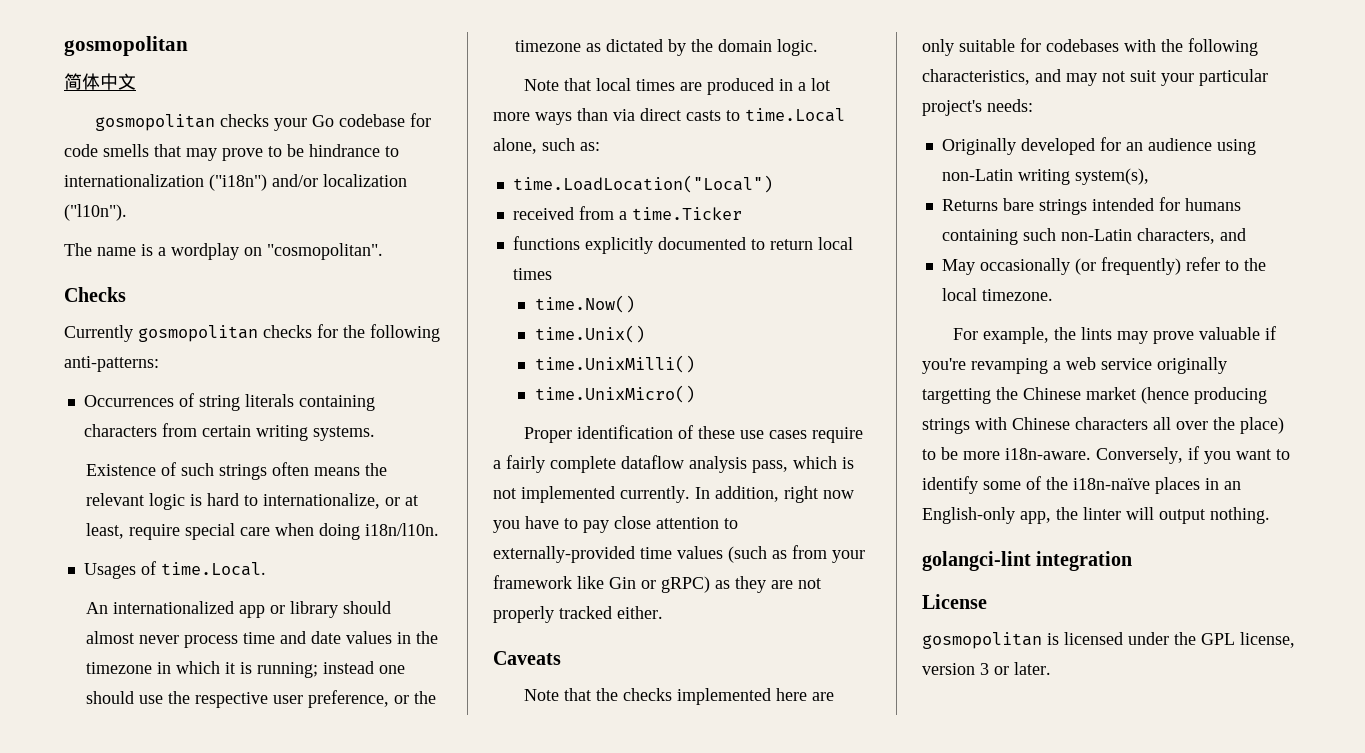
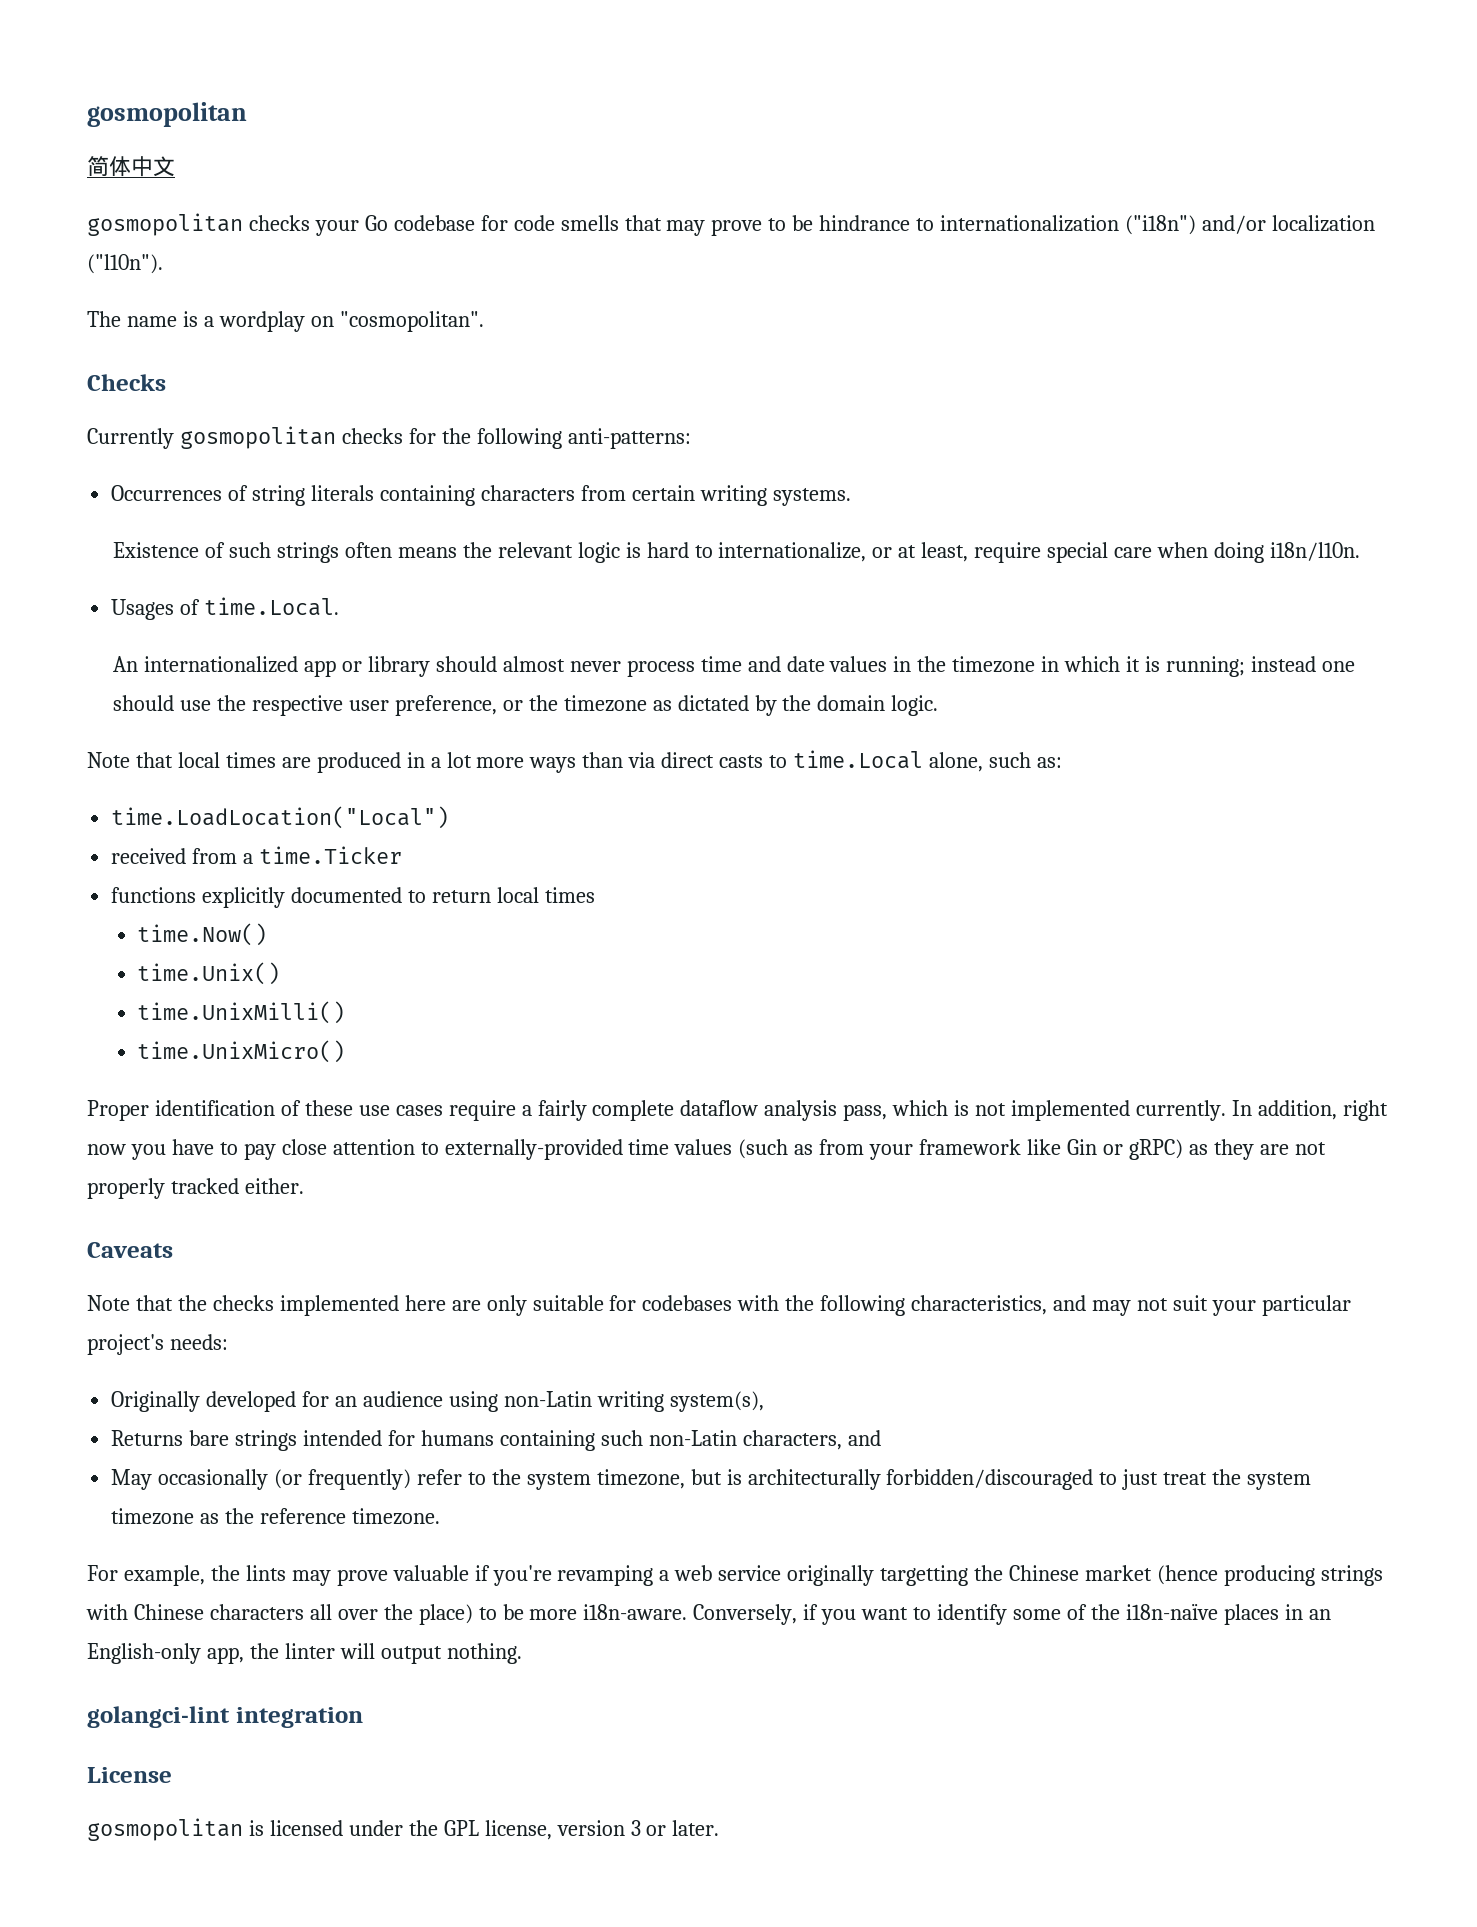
[941,288,977,301] local -> [526,1469,1312,1490] [111,1508,347,1525] system timezone, but is architecturally forbidden/discouraged to just treat the system timezone as the reference

